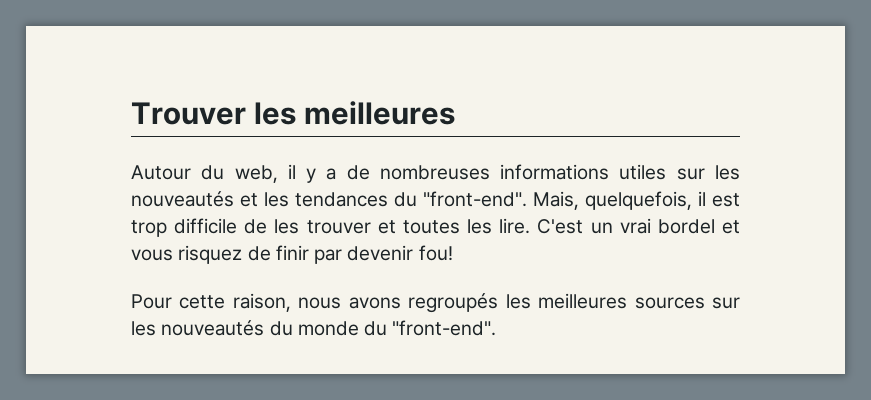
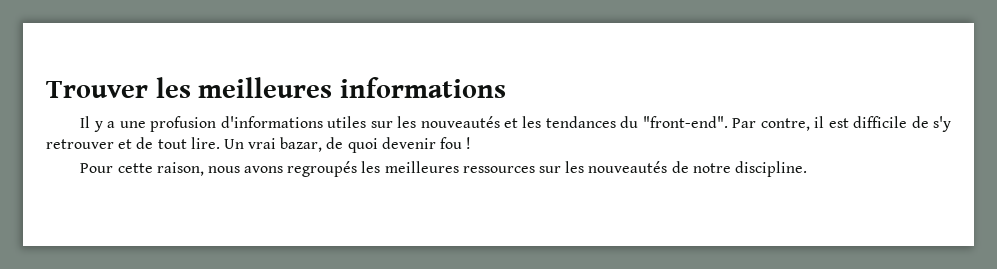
[131,164,610,183] // Autour du web, il y a de nombreuses informations -> [339,77,506,98] [80,116,323,132] informations // Il y a une profusion d'informations
[533,191,692,210] Mais, quelquefois, -> [732,118,810,131] Par contre,
[131,220,167,237] trop -> (849, 123) none
[274,218,740,234] [131,245,453,264] les trouver et toutes les lire. C'est un vrai bordel et vous risquez de finir par devenir fou! -> [933,116,951,132] [46,137,472,153] s'y retrouver et de tout lire. Un vrai bazar, de quoi devenir fou !
[634,297,741,309] [131,320,497,336] sources sur les nouveautés du monde du "front-end". -> [462,161,807,177] ressources sur les nouveautés de notre discipline.

